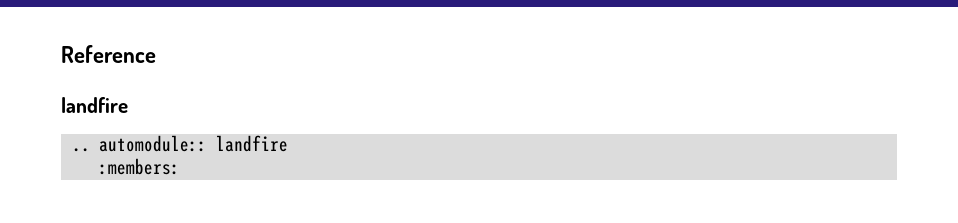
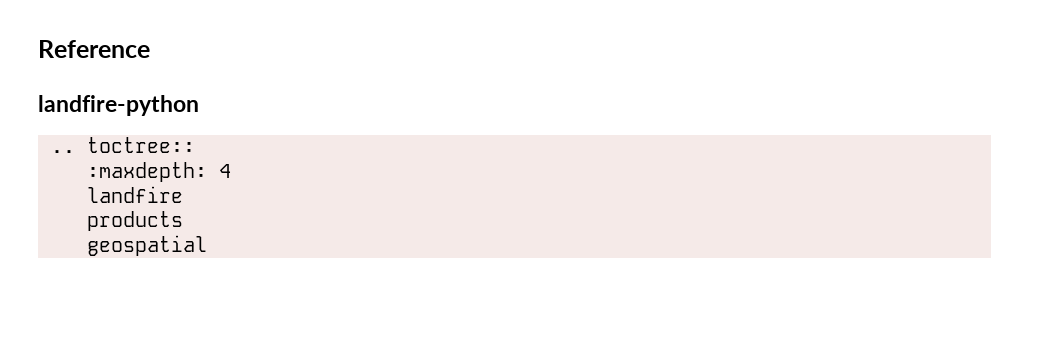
[61,97,128,113] [71,135,288,152] [98,158,180,175] landfire // .. automodule:: landfire // :members: -> [38,95,199,116] [50,137,195,153] [86,162,231,182] [86,186,183,203] [86,211,183,231] [86,235,207,256] landfire-python // .. toctree:: // :maxdepth: 4 // landfire // products // geospatial

